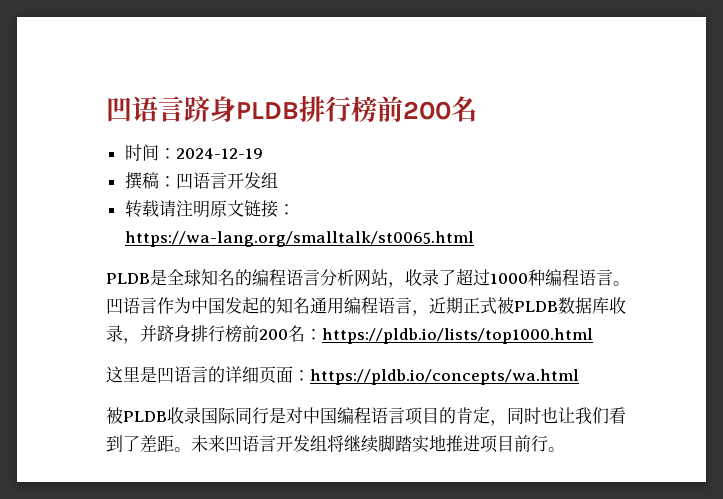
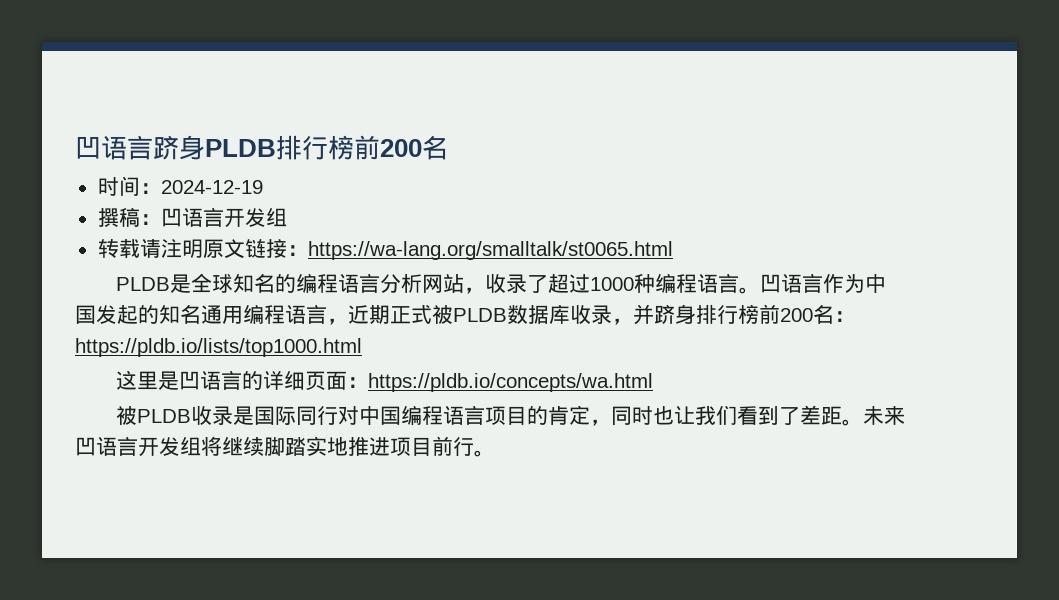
(201, 415) none -> [233,406,255,425] 是
[269,407,286,424] 是 -> (339, 415) none

